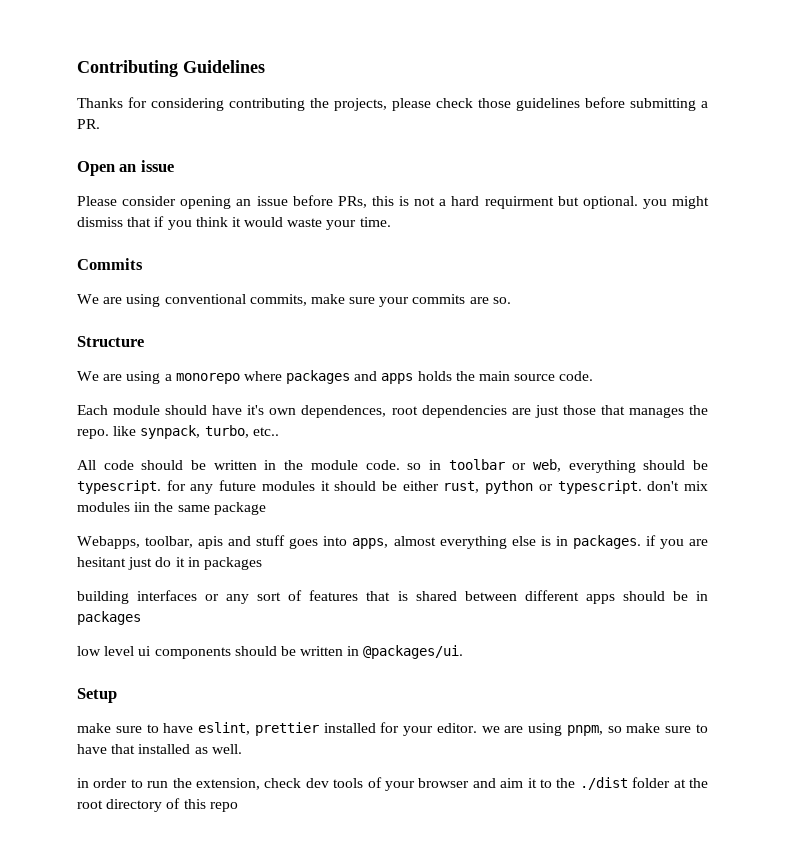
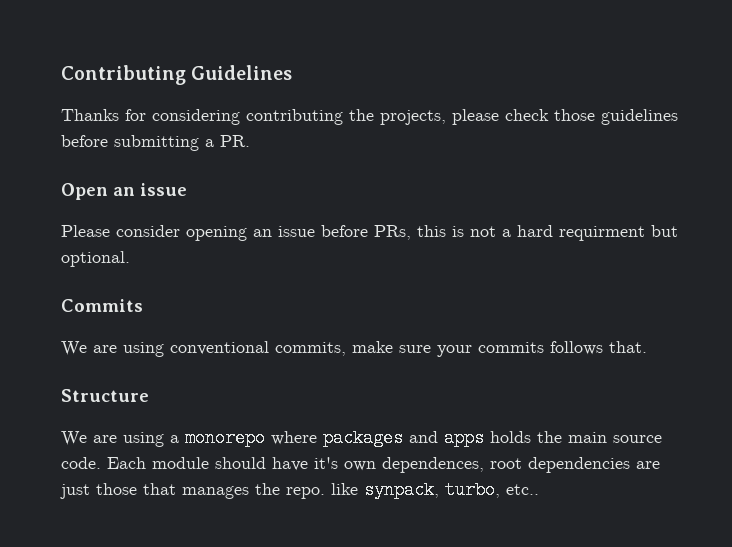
[642,196,709,209] [77,216,391,230] you might dismiss that if you think it would waste your time. -> (130, 259) none
[469,297,511,304] are so. -> [550,341,647,355] follows that.
(594, 376) // -> (101, 463) none
[77,459,708,473] [77,480,708,494] [77,502,266,515] [77,535,708,549] [77,557,262,570] [77,590,709,604] [77,611,141,625] [77,645,464,659] [77,688,117,703] [77,722,708,736] [77,744,242,754] [77,777,708,791] [77,798,238,812] // All code should be written in the module code. so in toolbar or web, everything should be typescript. for any future modules it should be either rust, python or typescript. don't mix modules iin the same package // Webapps, toolbar, apis and stuff goes into apps, almost everything else is in packages. if you are hesitant just do it in packages // building interfaces or any sort of features that is shared between different apps should be in packages // low level ui components should be written in @packages/ui. // Setup // make sure to have eslint, prettier installed for your editor. we are using pnpm, so make sure to have that installed as well. // in order to run the extension, check dev tools of your browser and aim it to the ./dist folder at the root directory of this repo -> (539, 489) none

